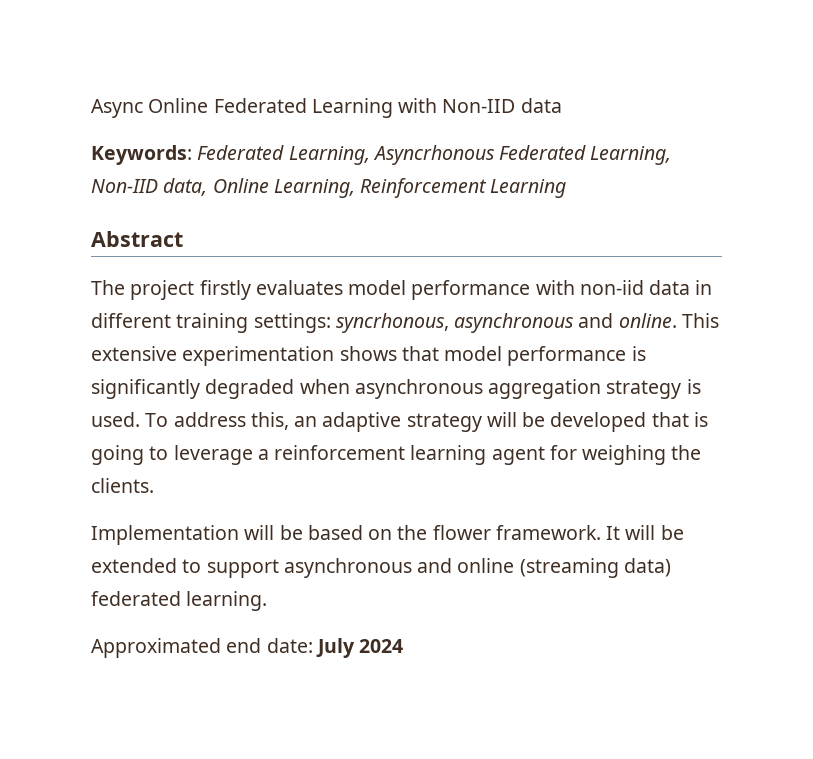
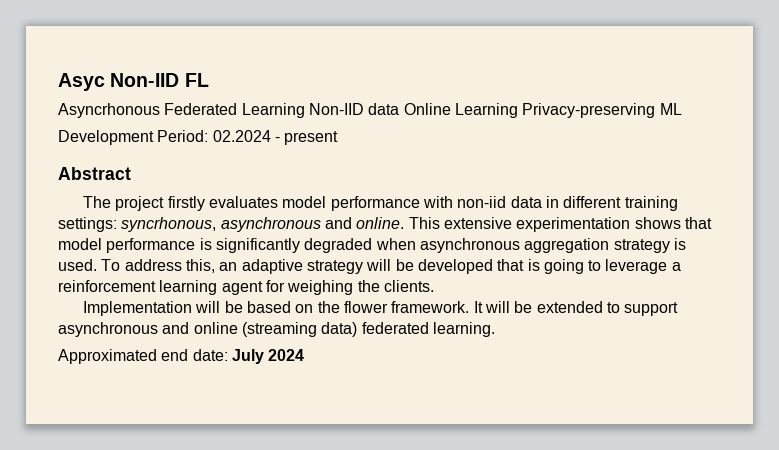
[91,98,209,118] Async Online -> [58,73,209,91] [58,103,160,118] Asyc Non-IID FL // Asyncrhonous
[398,98,438,113] with -> (305, 110) none
[91,145,672,165] [91,178,567,198] // Keywords: Federated Learning, Asyncrhonous Federated Learning, Non-IID data, Online Learning, Reinforcement Learning -> [403,103,682,118] [58,130,339,145] Online Learning Privacy-preserving ML // Development Period: 02.2024 - present

